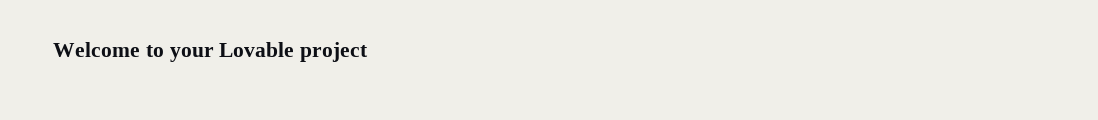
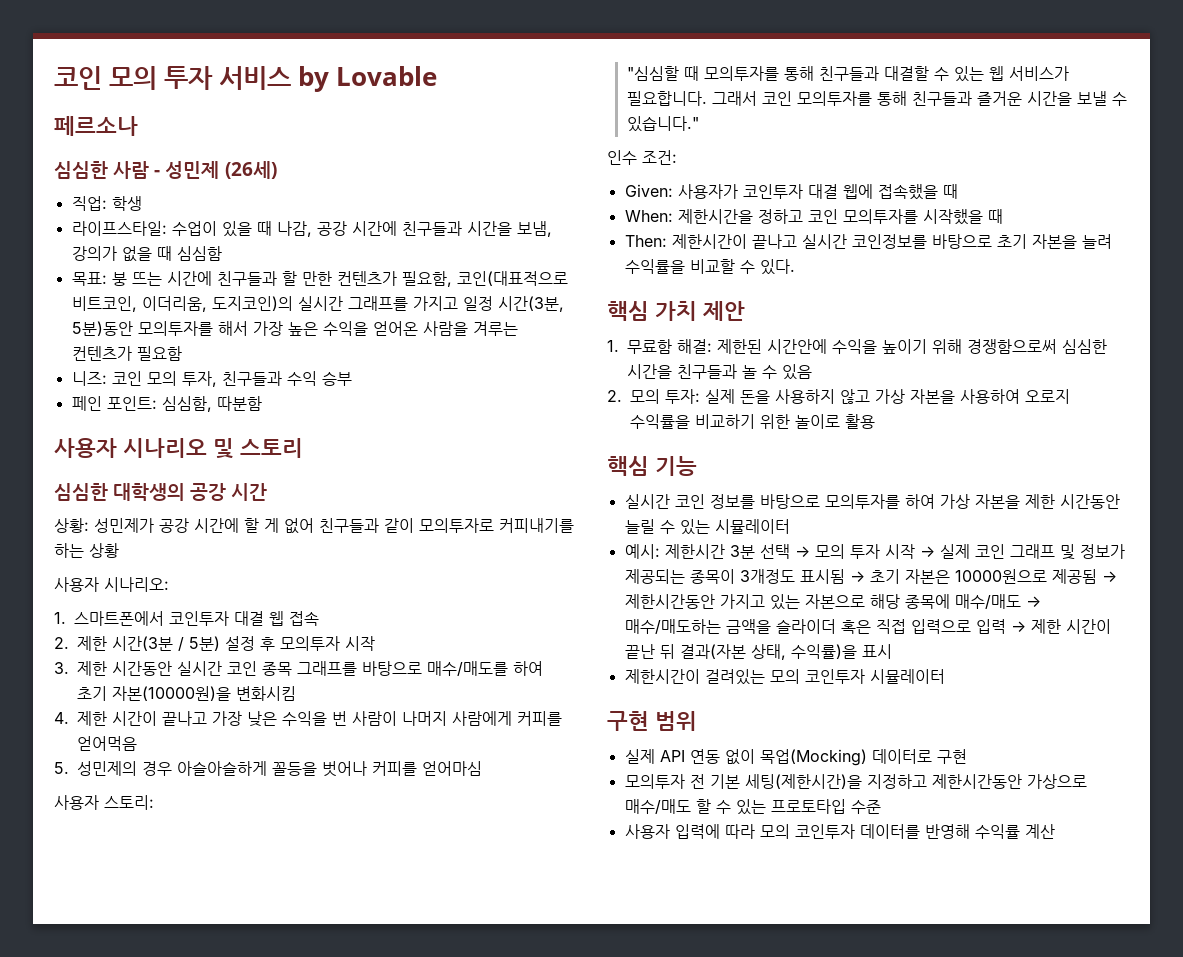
[53,42,369,62] Welcome to your Lovable project -> [54,66,437,92] [54,116,138,136] [54,161,277,179] [71,196,142,211] [71,221,552,237] [71,246,222,262] [71,271,568,287] [71,296,564,312] [71,321,518,336] [71,346,182,361] [71,371,352,387] [71,396,262,412] [54,438,303,459] [54,483,268,501] [54,518,574,534] [54,543,119,558] [54,577,169,592] [54,611,319,626] [54,636,375,651] [54,661,543,676] [77,686,296,701] [54,711,562,727] [77,736,137,751] [54,761,482,777] [54,795,154,810] [626,66,1069,82] [626,91,1127,106] [626,116,699,132] [607,150,677,165] [624,184,958,200] [624,209,1003,225] [624,234,1112,249] [624,259,795,275] [607,301,745,321] [607,339,1107,354] [627,364,812,380] [607,389,1070,404] [630,414,875,429] [607,456,697,476] [624,494,1120,509] [624,519,790,535] [624,544,1125,560] [624,569,1117,584] [624,594,1041,610] [624,619,1111,634] [624,644,892,660] [624,669,945,685] [607,711,697,731] [624,749,967,766] [624,774,1087,789] [624,799,881,815] [624,824,1055,839] 코인 모의 투자 서비스 by Lovable // 페르소나 // 심심한 사람 - 성민제 (26세) // 직업: 학생 // 라이프스타일: 수업이 있을 때 나감, 공강 시간에 친구들과 시간을 보냄, 강의가 없을 때 심심함 // 목표: 붕 뜨는 시간에 친구들과 할 만한 컨텐츠가 필요함, 코인(대표적으로 비트코인, 이더리움, 도지코인)의 실시간 그래프를 가지고 일정 시간(3분, 5분)동안 모의투자를 해서 가장 높은 수익을 얻어온 사람을 겨루는 컨텐츠가 필요함 // 니즈: 코인 모의 투자, 친구들과 수익 승부 // 페인 포인트: 심심함, 따분함 // 사용자 시나리오 및 스토리 // 심심한 대학생의 공강 시간 // 상황: 성민제가 공강 시간에 할 게 없어 친구들과 같이 모의투자로 커피내기를 하는 상황 // 사용자 시나리오: // 1. 스마트폰에서 코인투자 대결 웹 접속 // 2. 제한 시간(3분 / 5분) 설정 후 모의투자 시작 // 3. 제한 시간동안 실시간 코인 종목 그래프를 바탕으로 매수/매도를 하여 초기 자본(10000원)을 변화시킴 // 4. 제한 시간이 끝나고 가장 낮은 수익을 번 사람이 나머지 사람에게 커피를 얻어먹음 // 5. 성민제의 경우 아슬아슬하게 꼴등을 벗어나 커피를 얻어마심 // 사용자 스토리: // "심심할 때 모의투자를 통해 친구들과 대결할 수 있는 웹 서비스가 필요합니다. 그래서 코인 모의투자를 통해 친구들과 즐거운 시간을 보낼 수 있습니다." // 인수 조건: // Given: 사용자가 코인투자 대결 웹에 접속했을 때 // When: 제한시간을 정하고 코인 모의투자를 시작했을 때 // Then: 제한시간이 끝나고 실시간 코인정보를 바탕으로 초기 자본을 늘려 수익률을 비교할 수 있다. // 핵심 가치 제안 // 1. 무료함 해결: 제한된 시간안에 수익을 높이기 위해 경쟁함으로써 심심한 시간을 친구들과 놀 수 있음 // 2. 모의 투자: 실제 돈을 사용하지 않고 가상 자본을 사용하여 오로지 수익률을 비교하기 위한 놀이로 활용 // 핵심 기능 // 실시간 코인 정보를 바탕으로 모의투자를 하여 가상 자본을 제한 시간동안 늘릴 수 있는 시뮬레이터 // 예시: 제한시간 3분 선택 → 모의 투자 시작 → 실제 코인 그래프 및 정보가 제공되는 종목이 3개정도 표시됨 → 초기 자본은 10000원으로 제공됨 → 제한시간동안 가지고 있는 자본으로 해당 종목에 매수/매도 → 매수/매도하는 금액을 슬라이더 혹은 직접 입력으로 입력 → 제한 시간이 끝난 뒤 결과(자본 상태, 수익률)을 표시 // 제한시간이 걸려있는 모의 코인투자 시뮬레이터 // 구현 범위 // 실제 API 연동 없이 목업(Mocking) 데이터로 구현 // 모의투자 전 기본 세팅(제한시간)을 지정하고 제한시간동안 가상으로 매수/매도 할 수 있는 프로토타입 수준 // 사용자 입력에 따라 모의 코인투자 데이터를 반영해 수익률 계산

